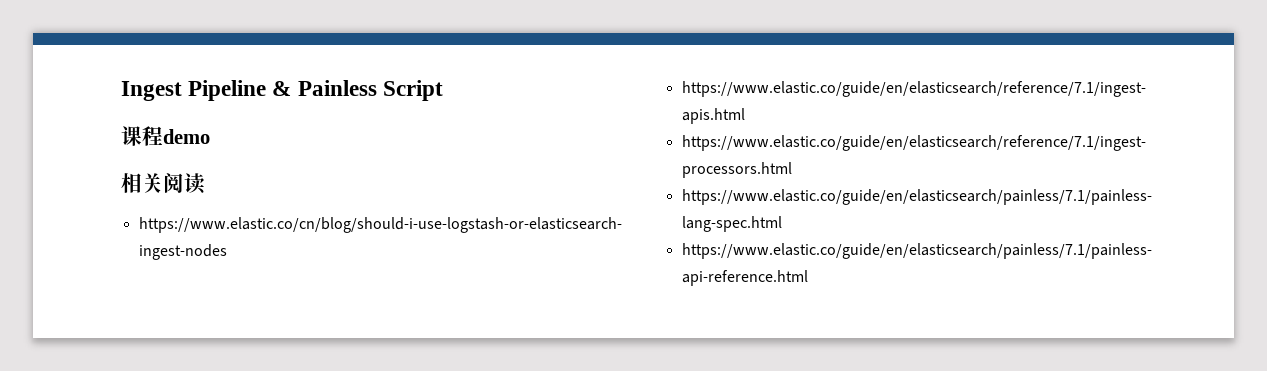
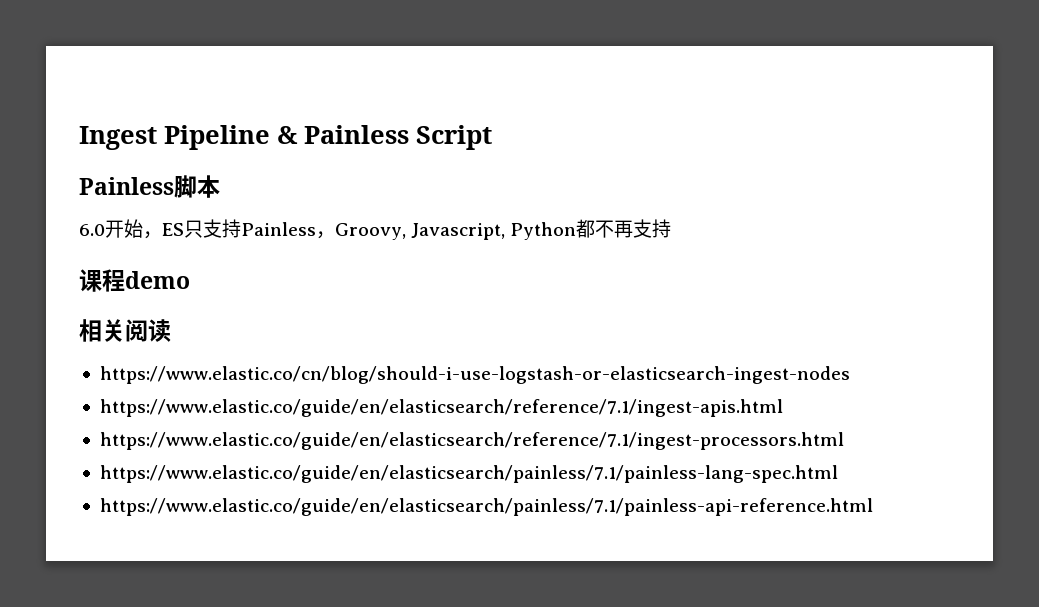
(443, 90) none -> [79,175,220,198] [79,219,672,240] // Painless脚本 // 6.0开始，ES只支持Painless，Groovy, Javascript, Python都不再支持

